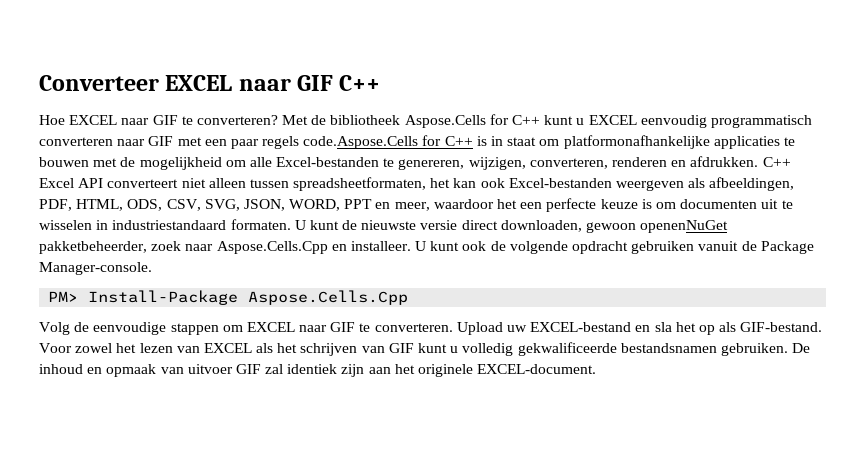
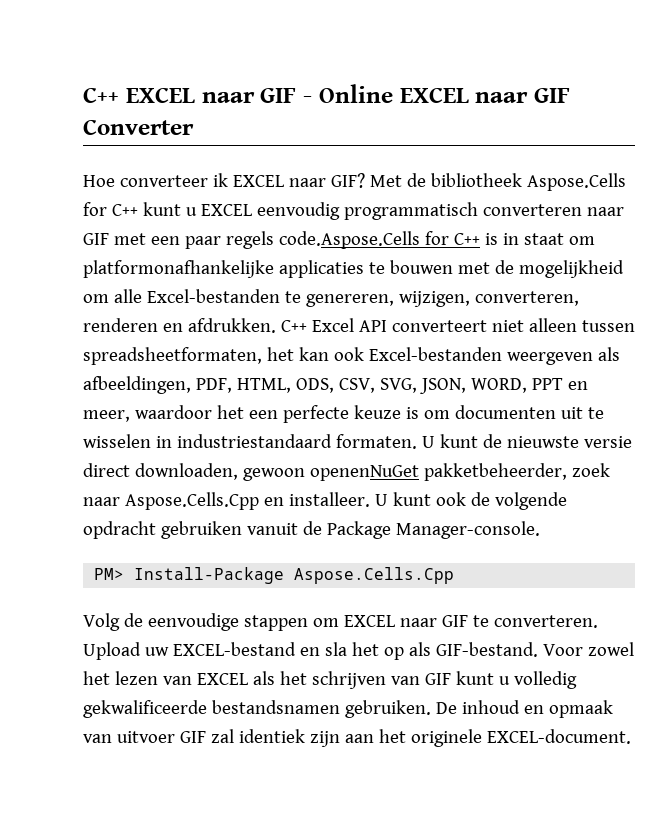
[39,75,381,91] [39,115,278,125] Converteer EXCEL naar GIF C++ // Hoe EXCEL naar GIF te converteren? -> [83,84,570,103] [83,119,194,135] [83,173,365,188] C++ EXCEL naar GIF - Online EXCEL naar GIF Converter // Hoe converteer ik EXCEL naar GIF?

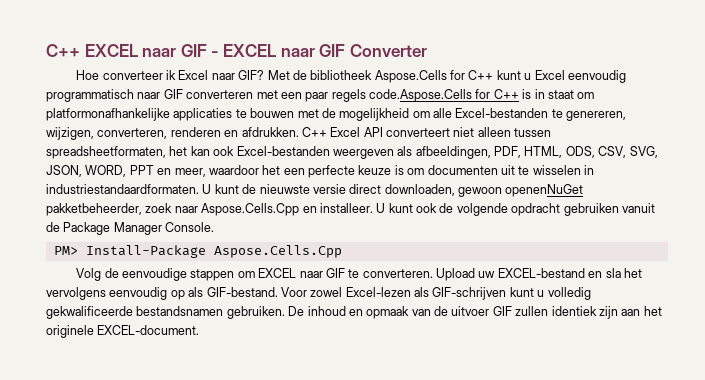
[318,84,393,103] Online -> (219, 54) none
[232,175,284,187] EXCEL -> [178,70,209,80] Excel
[200,204,252,216] EXCEL -> [534,70,565,80] Excel
[482,204,624,216] [83,233,109,245] converteren naar GIF -> [137,89,254,99] naar GIF converteren
[176,434,417,449] industriestandaard formaten. -> [46,184,199,194] industriestandaardformaten.
[395,521,540,539] Manager-console. -> [113,222,215,235] Manager Console.
(379, 649) none -> [46,287,168,300] vervolgens eenvoudig
[83,671,451,689] het lezen van EXCEL als het schrijven van GIF -> [345,287,507,300] Excel-lezen als GIF-schrijven
(112, 738) none -> [434,306,448,316] de
[210,729,234,743] zal -> [515,306,549,316] zullen

